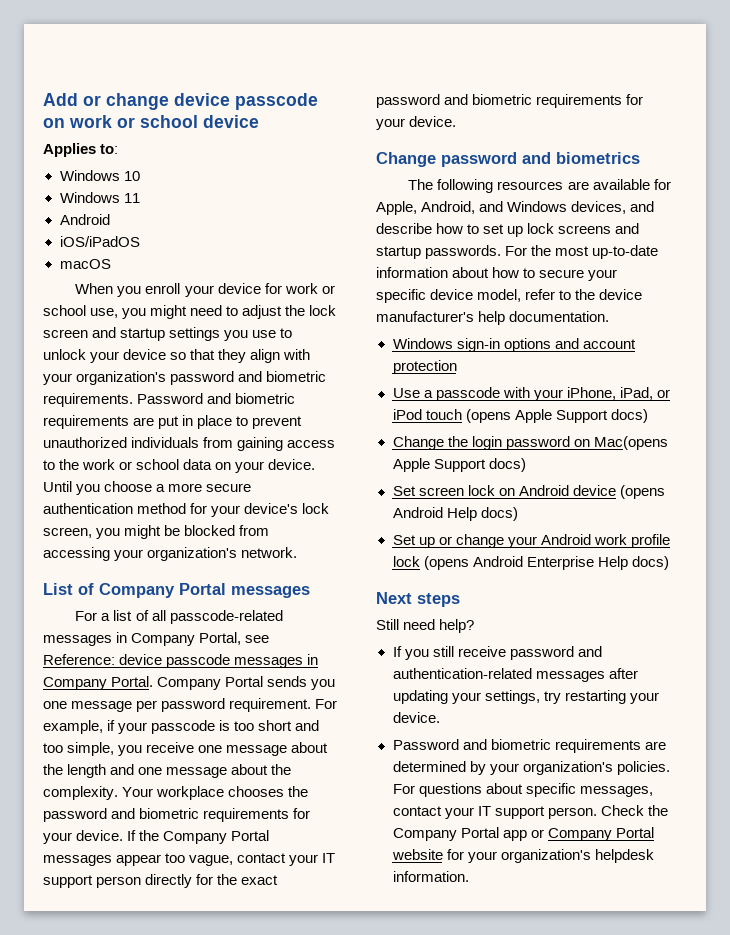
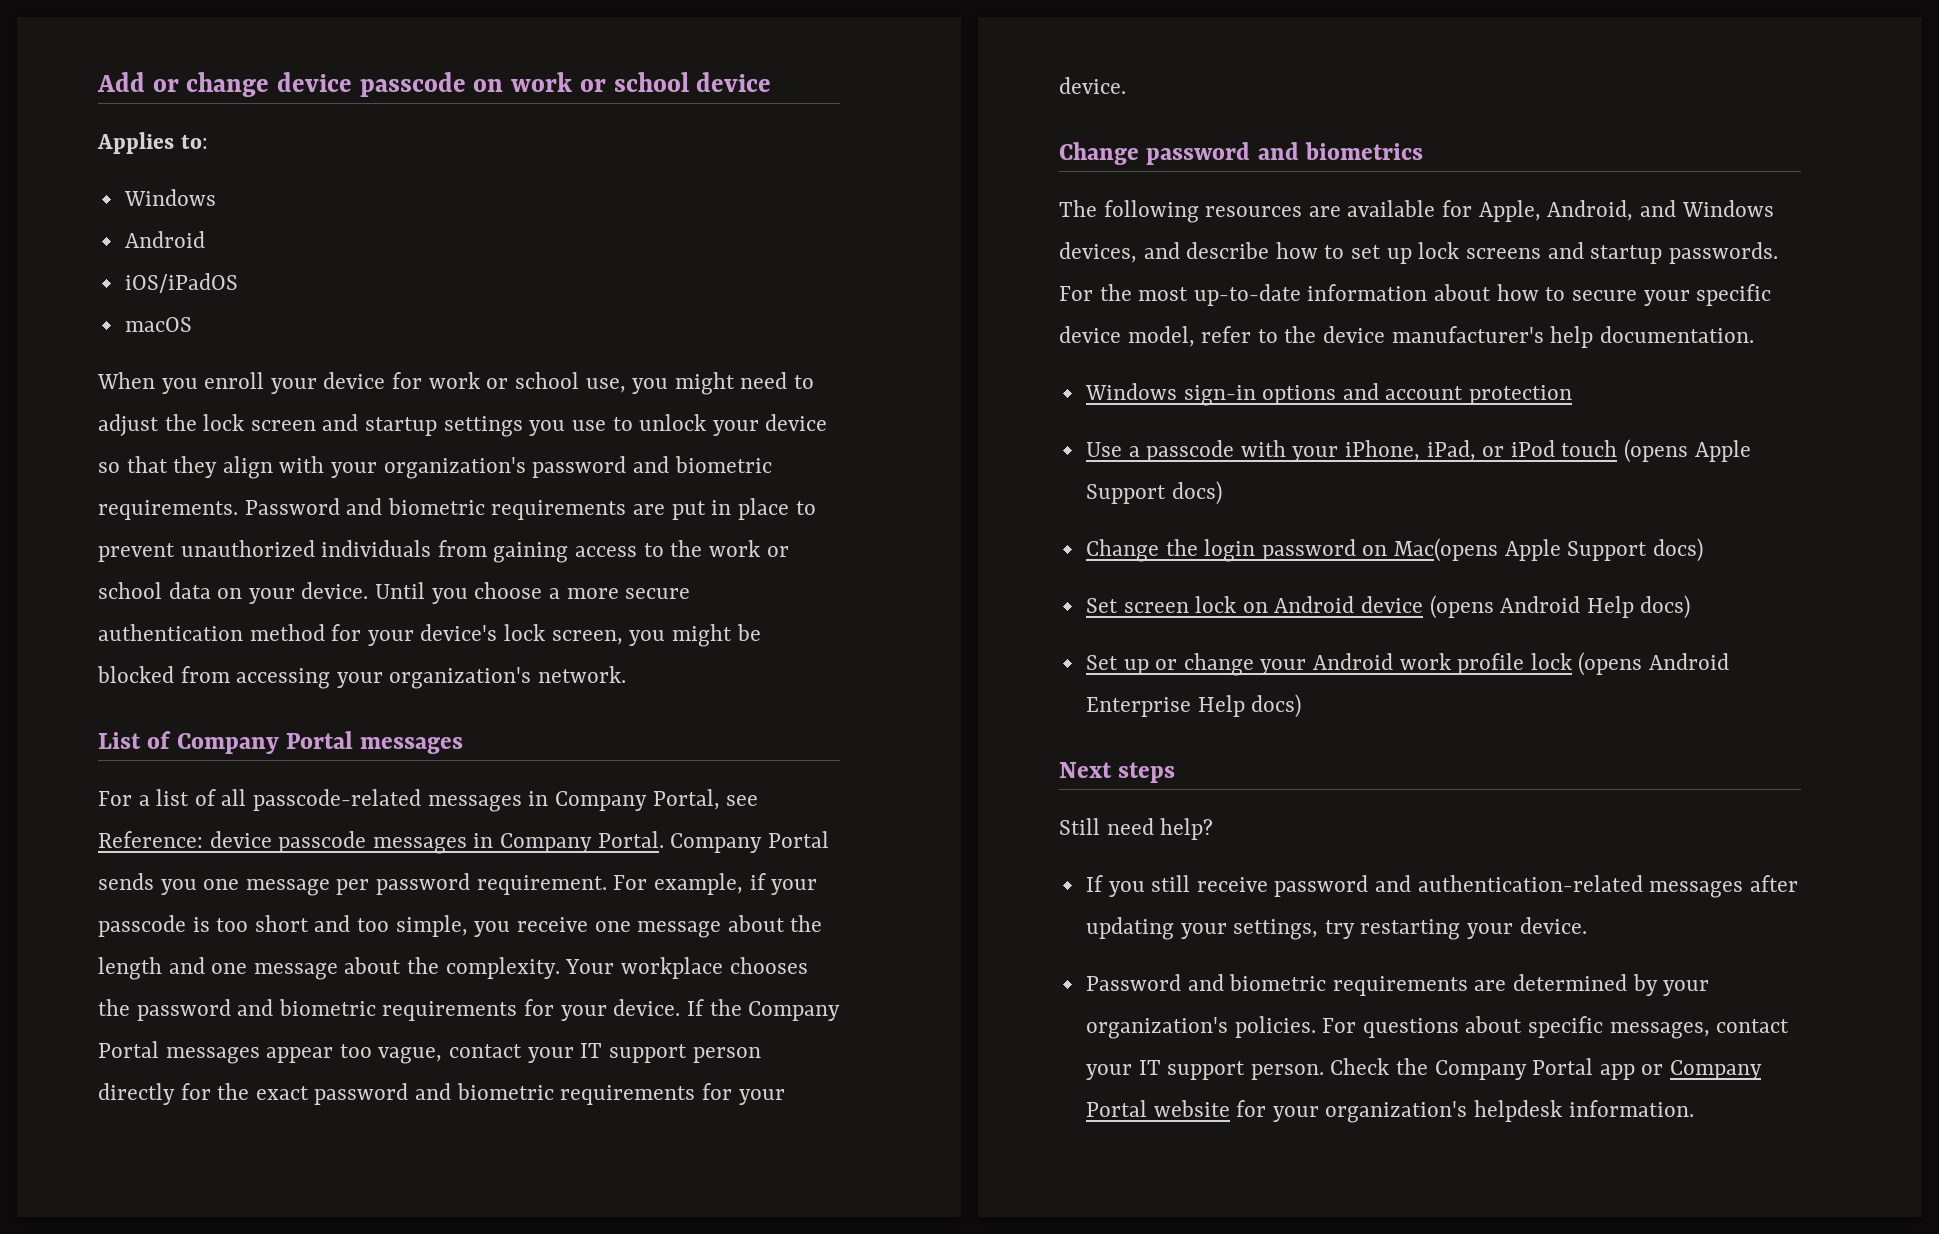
[123,171,140,181] [59,192,140,203] 10 // Windows 11 -> (216, 197) none

